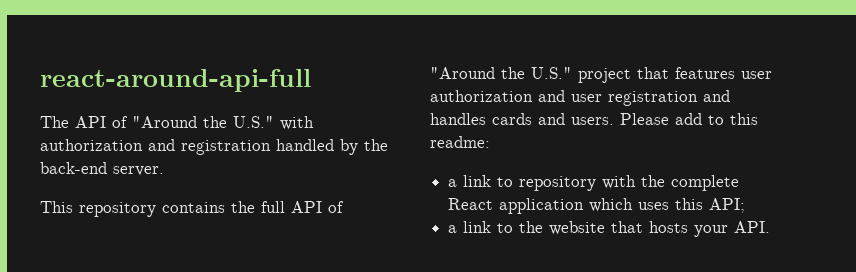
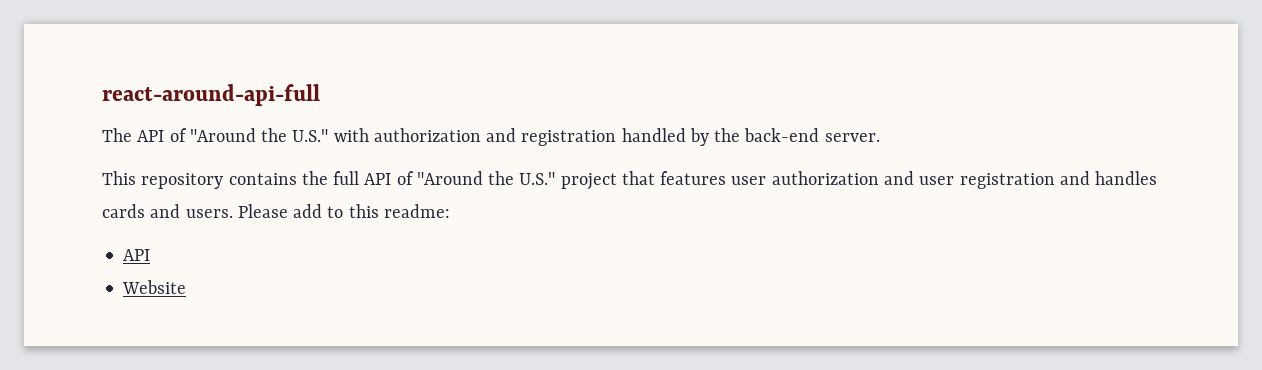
[448,175,740,191] [448,198,746,214] [448,221,771,237] a link to repository with the complete React application which uses this API; // a link to the website that hosts your API. -> [123,249,151,261] [122,280,187,294] API // Website

